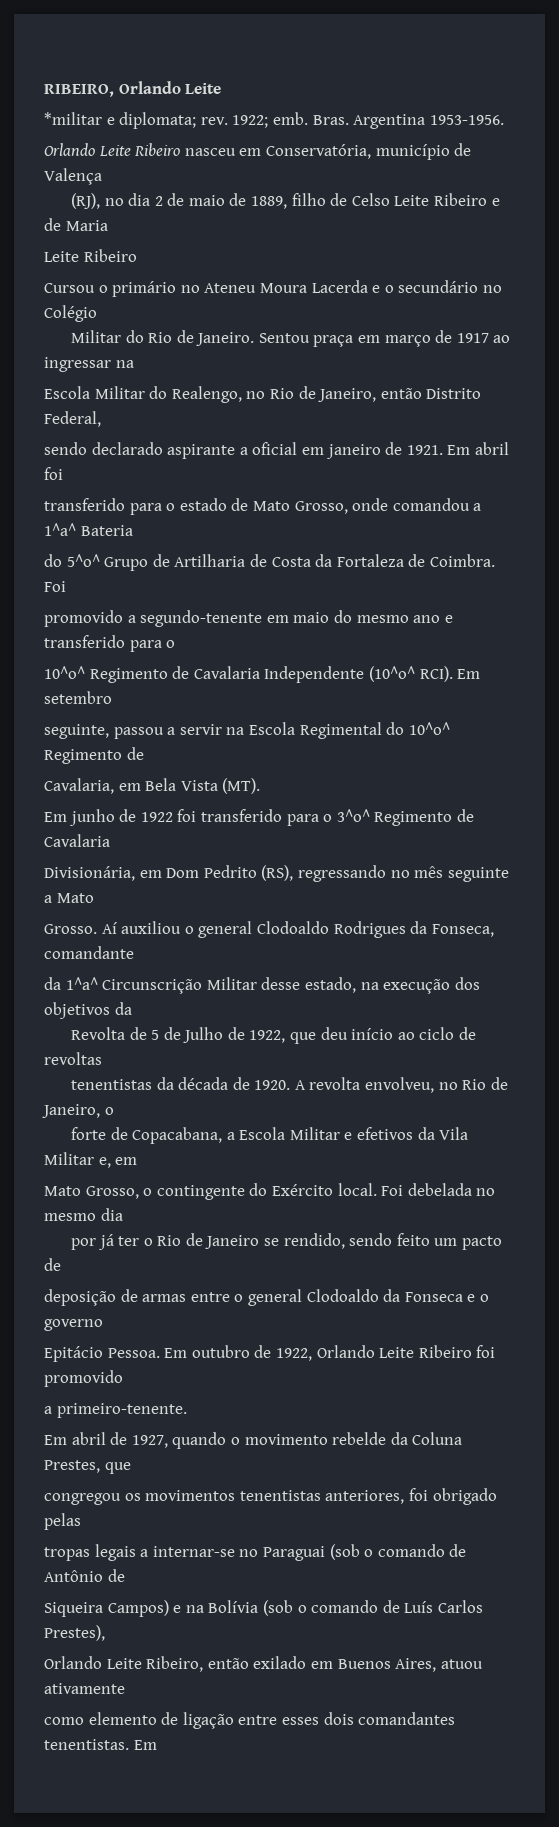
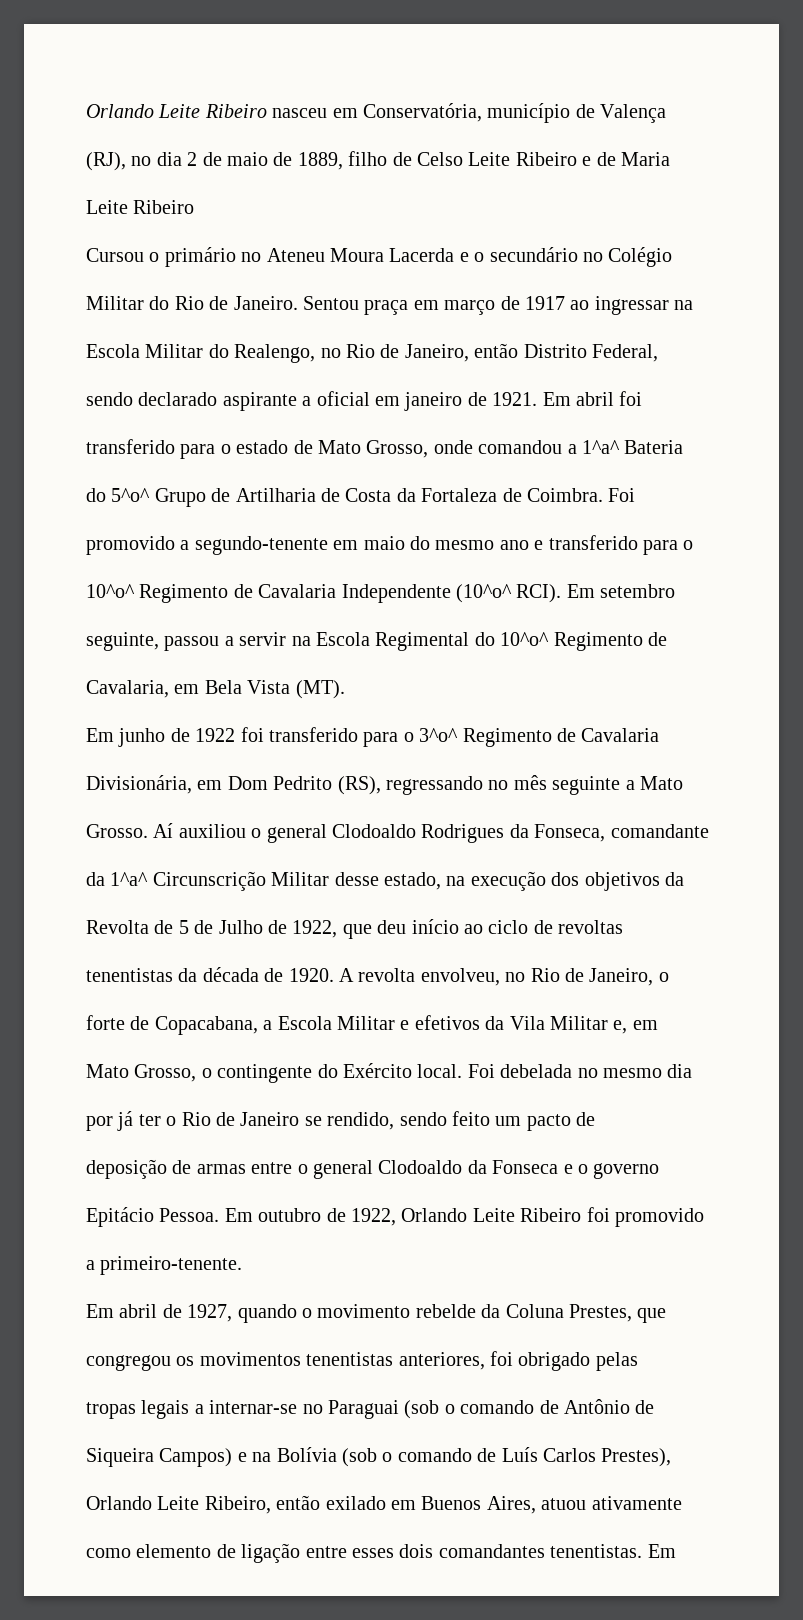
[44,81,222,97] [44,112,504,129] RIBEIRO, Orlando Leite // *militar e diplomata; rev. 1922; emb. Bras. Argentina 1953-1956. // -> (86, 111) none

